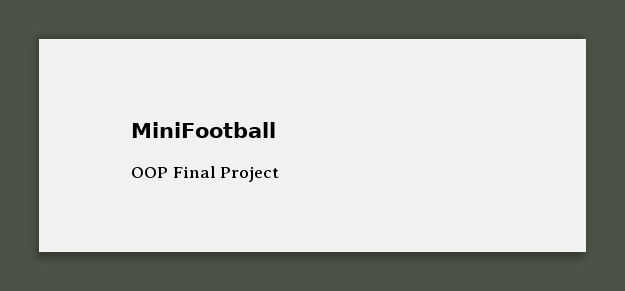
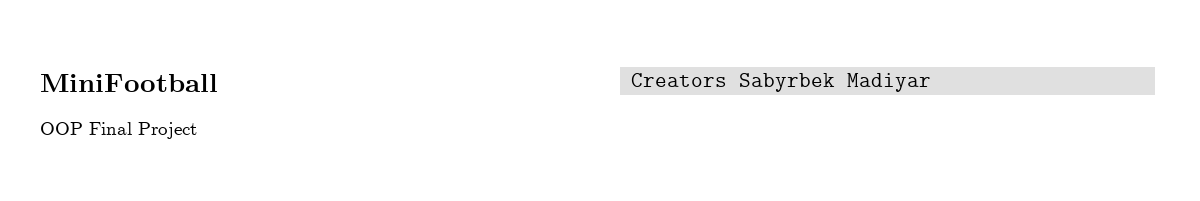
(280, 174) none -> [631,73,932,92] // Creators Sabyrbek Madiyar

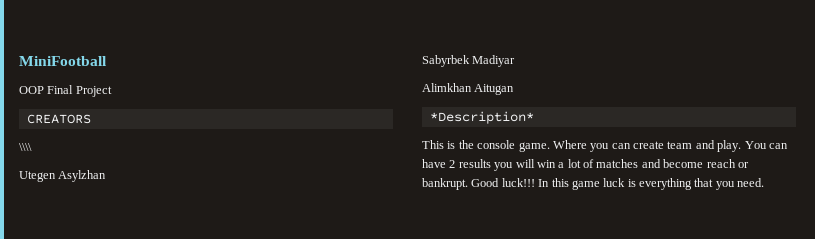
[631,73,932,92] Creators Sabyrbek Madiyar -> [26,114,91,124] [19,143,32,151] [19,170,107,182] [422,55,516,67] [422,83,515,95] [429,111,534,124] [422,140,788,152] [422,159,749,171] [422,178,765,190] CREATORS // \\\\ // Utegen Asylzhan // Sabyrbek Madiyar // Alimkhan Aitugan // *Description* // This is the console game. Where you can create team and play. You can have 2 results you will win a lot of matches and become reach or bankrupt. Good luck!!! In this game luck is everything that you need.

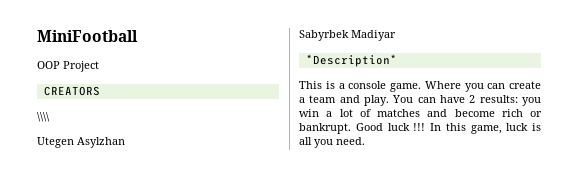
[47,85,74,94] Final -> (60, 65) none
[422,83,515,95] // Alimkhan Aitugan -> (396, 35) none
[458,140,474,149] the -> [338,83,345,89] a
(664, 145) none -> [299,97,305,103] a
[458,159,535,171] results you will -> [479,95,541,106] results: you
[706,159,736,168] reach -> [501,109,523,117] rich
[501,178,535,187] luck!!! -> [387,123,426,131] luck !!!
[571,180,600,190] game -> [470,125,502,134] game,
[639,178,714,190] everything that -> [299,137,312,145] all

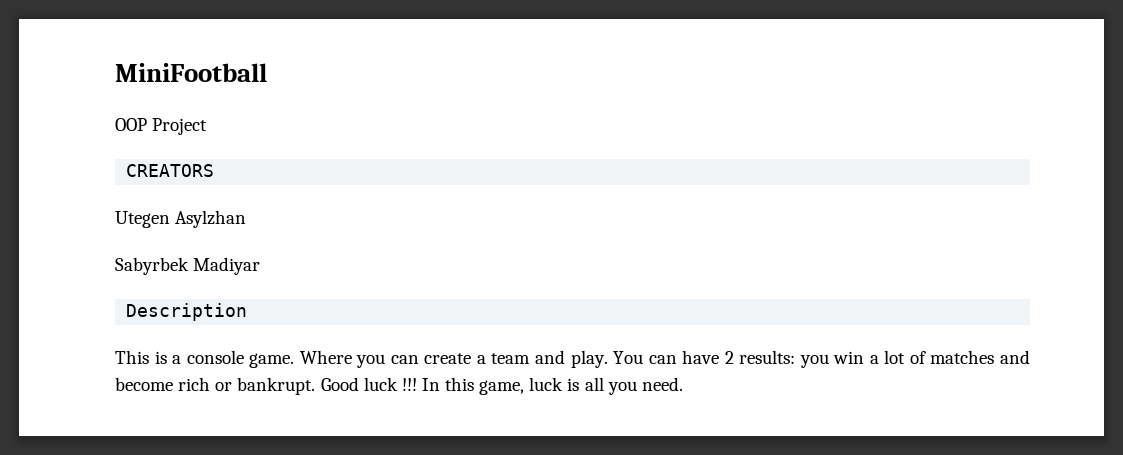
[37,112,50,122] // \\\\ -> (215, 170) none
[305,54,397,67] *Description* -> [126,303,248,321] Description

